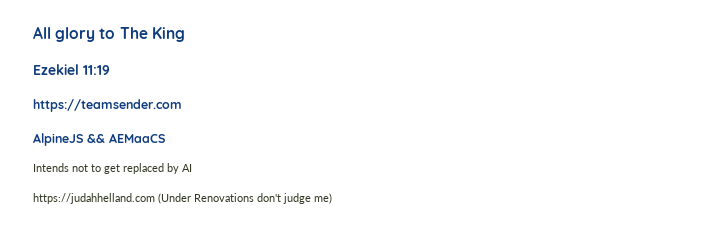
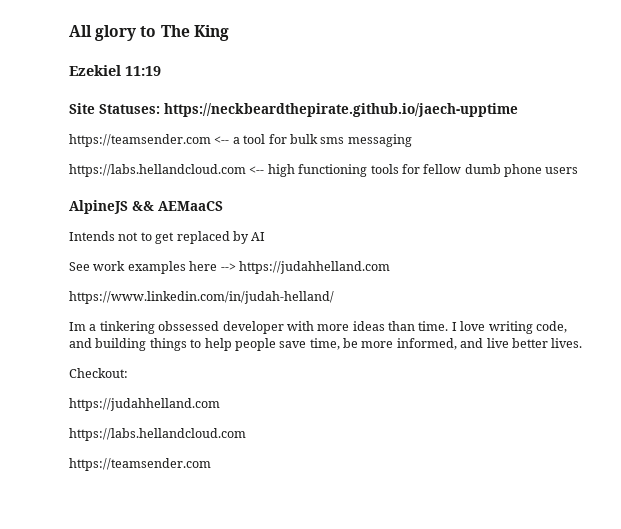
[33,99,182,112] https://teamsender.com -> [69,103,518,117] [69,134,412,147] [69,164,579,177] Site Statuses: https://neckbeardthepirate.github.io/jaech-upptime // https://teamsender.com <-- a tool for bulk sms messaging // https://labs.hellandcloud.com <-- high functioning tools for fellow dumb phone users
[33,193,332,204] https://judahhelland.com (Under Renovations don't judge me) -> [69,261,390,274] [69,291,334,304] [69,321,567,334] [69,338,583,351] [69,368,128,378] [69,398,220,411] [69,428,246,441] [69,458,211,471] See work examples here --> https://judahhelland.com // https://www.linkedin.com/in/judah-helland/ // Im a tinkering obssessed developer with more ideas than time. I love writing code, and building things to help people save time, be more informed, and live better lives. // Checkout: // https://judahhelland.com // https://labs.hellandcloud.com // https://teamsender.com

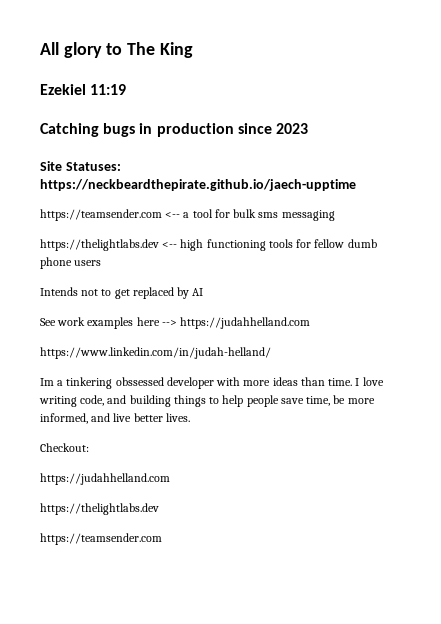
(161, 71) none -> [40,123,308,137] // Catching bugs in production since 2023
[69,164,246,177] https://labs.hellandcloud.com -> [40,239,159,251] https://thelightlabs.dev
[69,200,223,214] // AlpineJS && AEMaaCS -> (102, 263) none
[69,428,246,441] https://labs.hellandcloud.com -> [40,503,159,515] https://thelightlabs.dev

